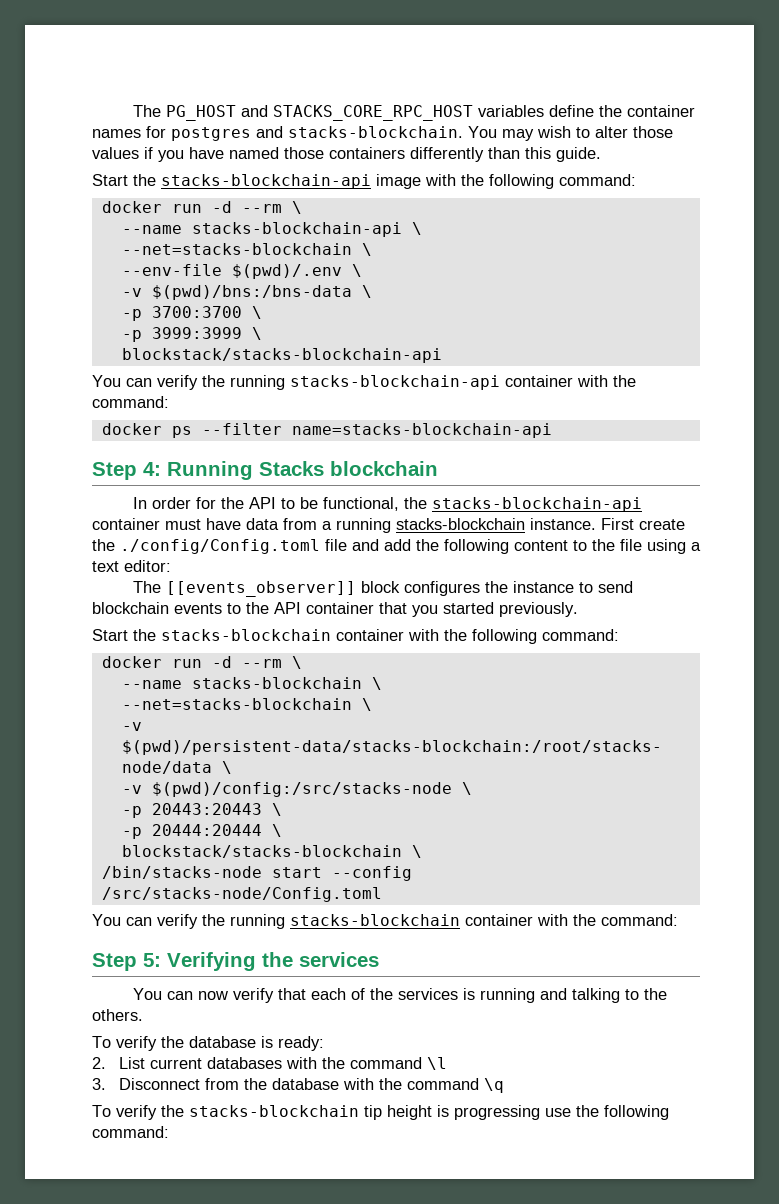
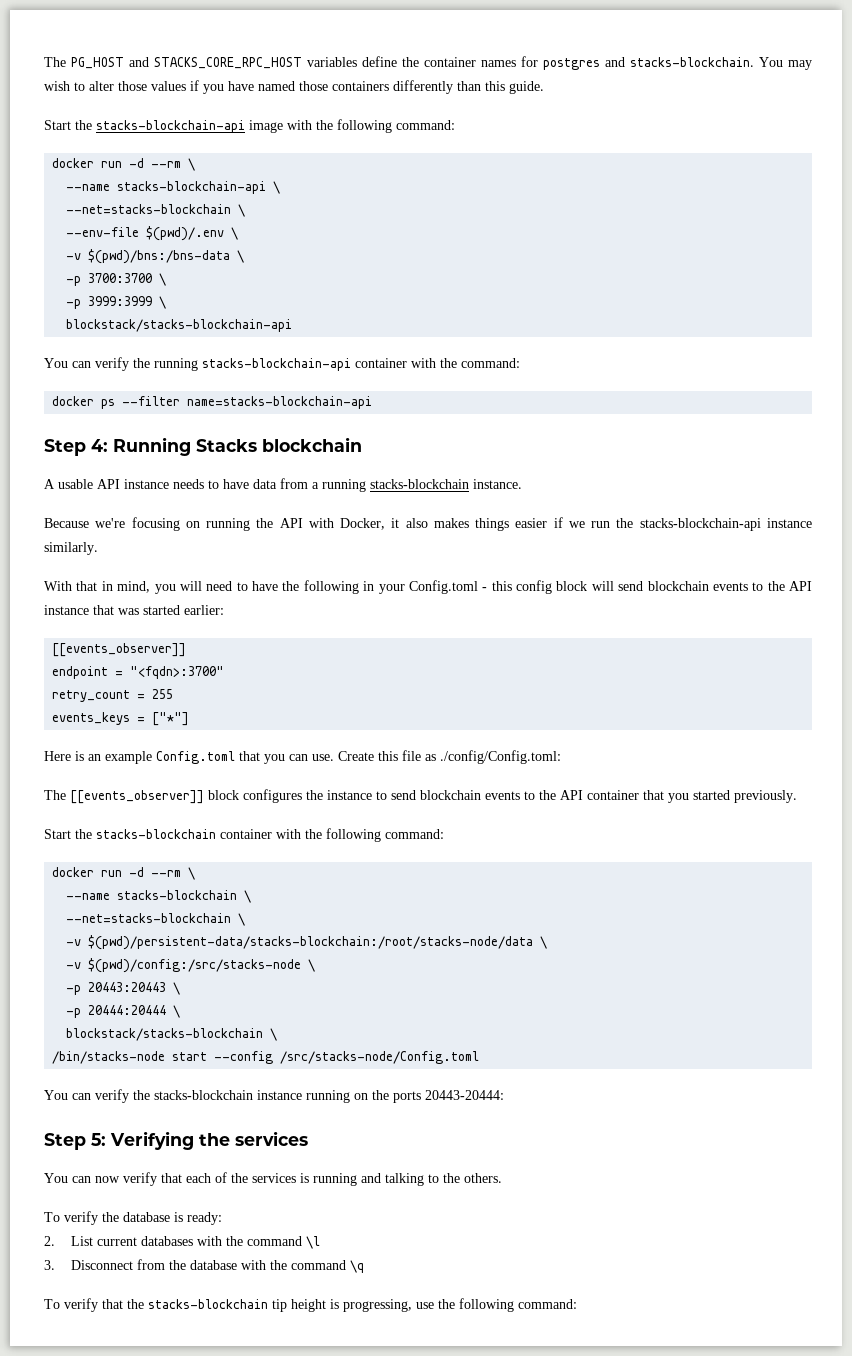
[132,497,642,512] [92,518,201,530] In order for the API to be functional, the stacks-blockchain-api container must -> [44,479,219,489] A usable API instance needs to
[601,518,685,530] [92,539,701,554] [92,560,171,572] First create the ./config/Config.toml file and add the following content to the file using a text editor: -> [44,517,812,531] [44,542,98,555] [44,580,812,594] [44,605,224,615] [52,643,187,657] [52,666,225,679] [52,689,174,702] [52,712,190,726] [44,750,561,764] // Because we're focusing on running the API with Docker, it also makes things easier if we run the stacks-blockchain-api instance similarly. // With that in mind, you will need to have the following in your Config.toml - this config block will send blockchain events to the API instance that was started earlier: // [[events_observer]] // endpoint = "<fqdn>:3700" // retry_count = 255 // events_keys = ["*"] // Here is an example Config.toml that you can use. Create this file as ./config/Config.toml:
[230,914,678,929] running stacks-blockchain container with the command: -> [154,1090,504,1103] stacks-blockchain instance running on the ports 20443-20444:
(157, 1112) none -> [102,1299,123,1309] that
[454,1105,540,1120] progressing -> [343,1299,412,1312] progressing,

